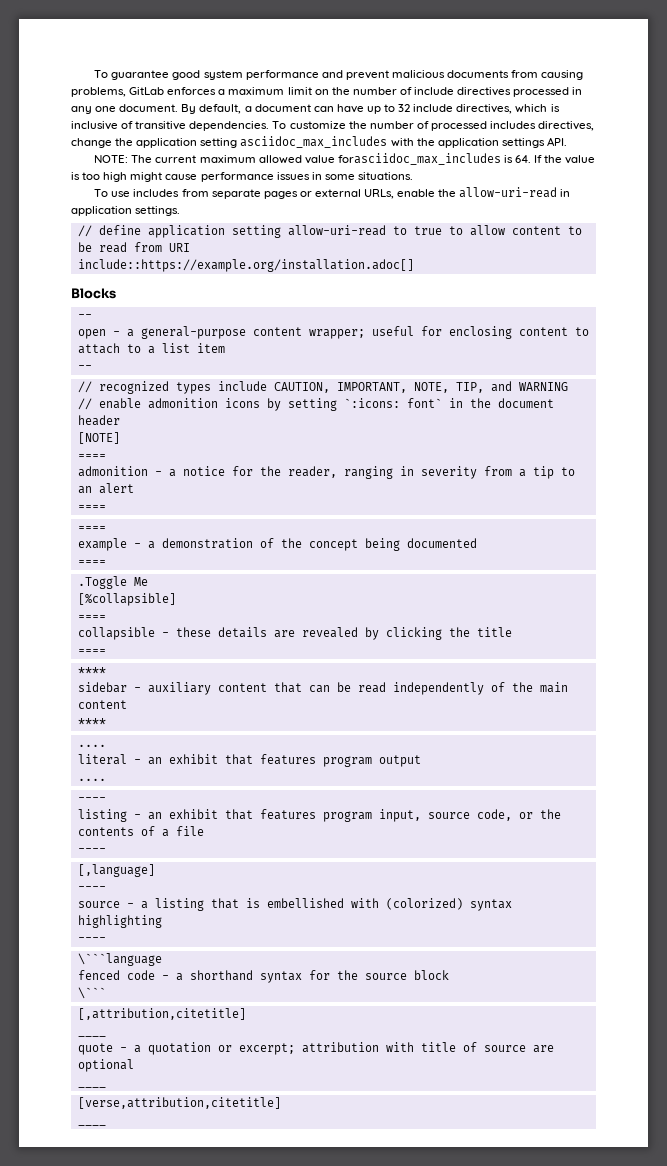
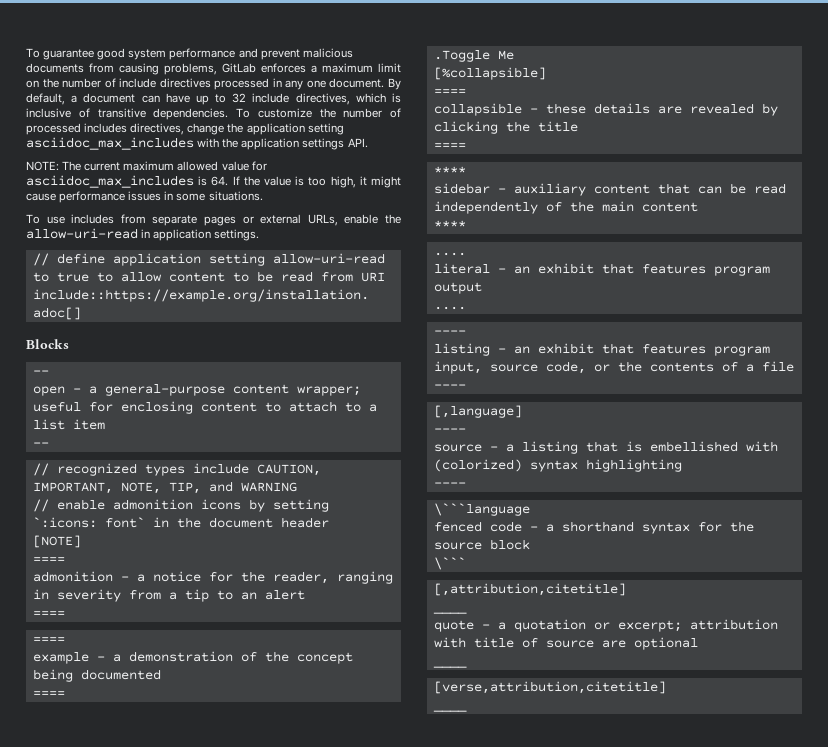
[337,153,501,165] forasciidoc_max_includes -> [251,161,267,171] [26,175,194,188] for asciidoc_max_includes
[103,172,128,182] high -> [330,176,367,188] high, it

